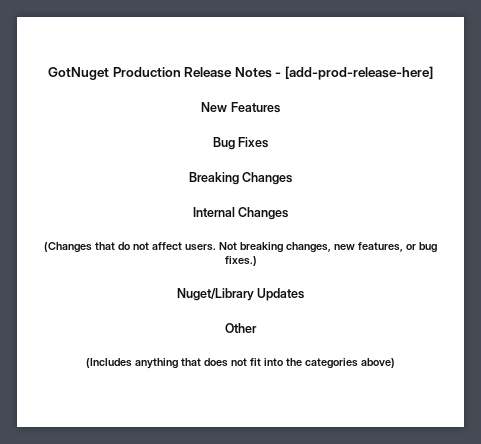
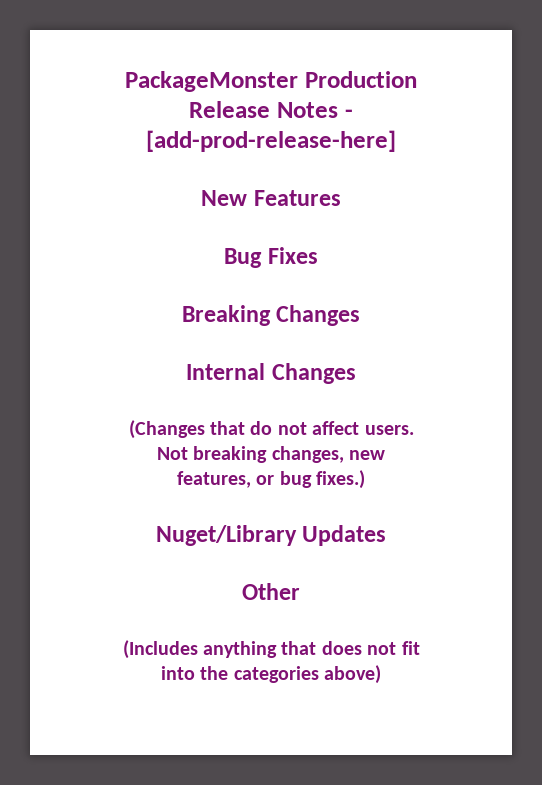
[47,67,109,80] GotNuget -> [125,71,299,92] PackageMonster

